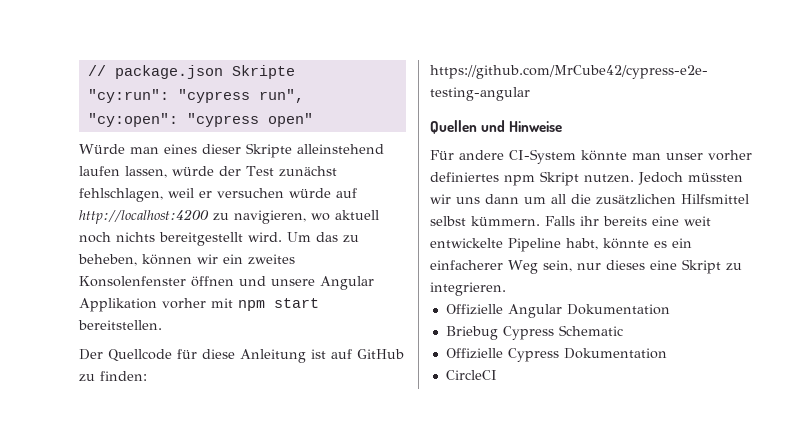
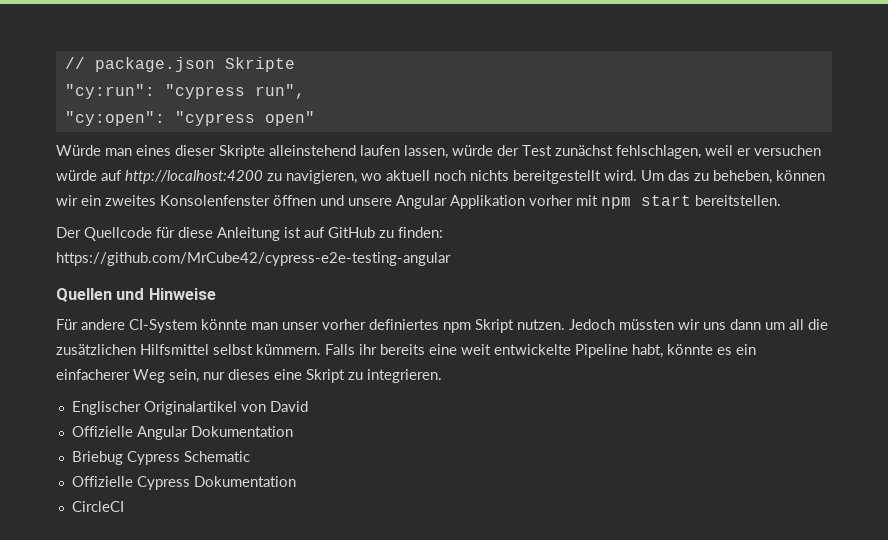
(506, 289) none -> [71,401,308,415] // Englischer Originalartikel von David

